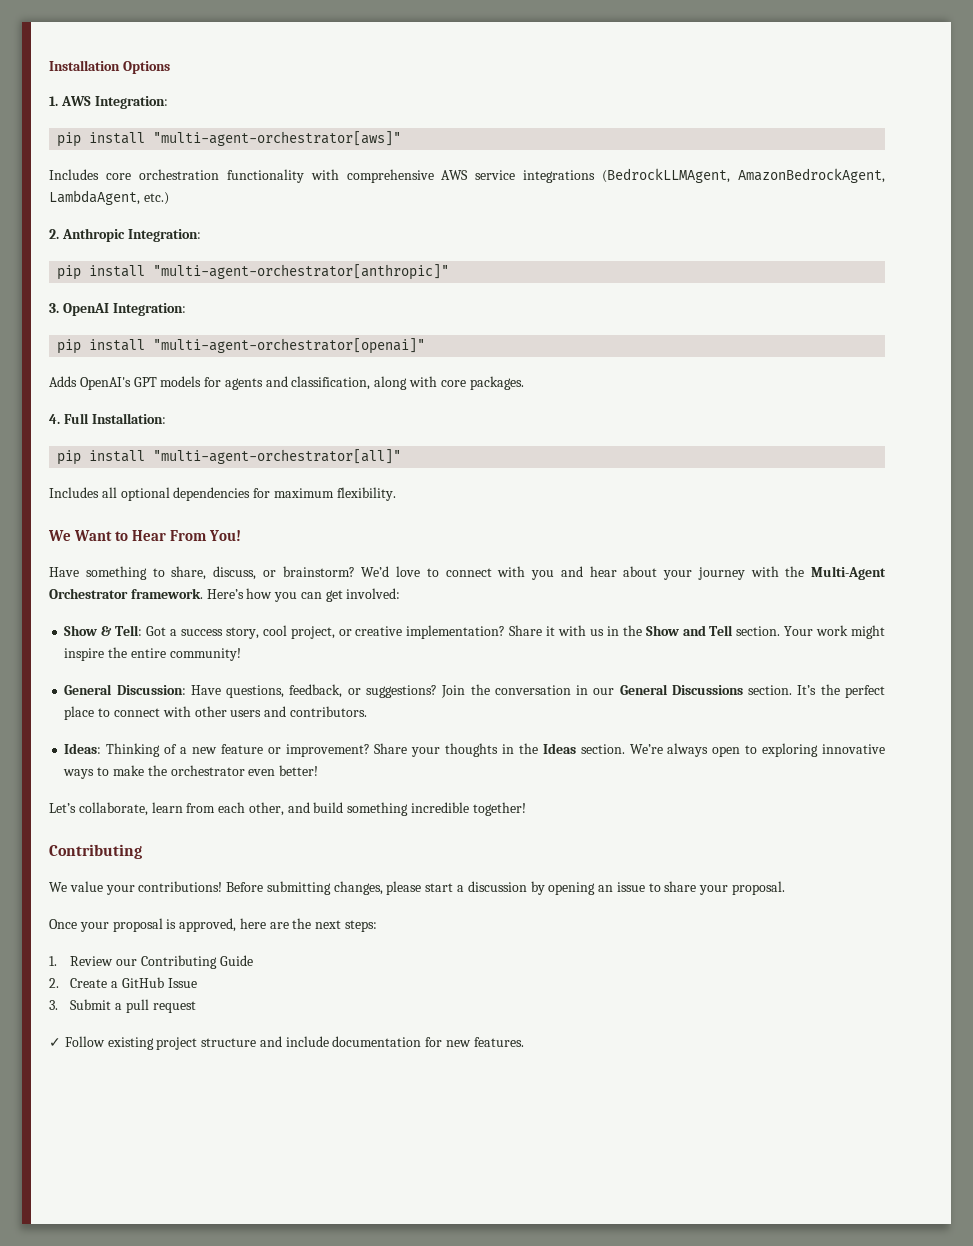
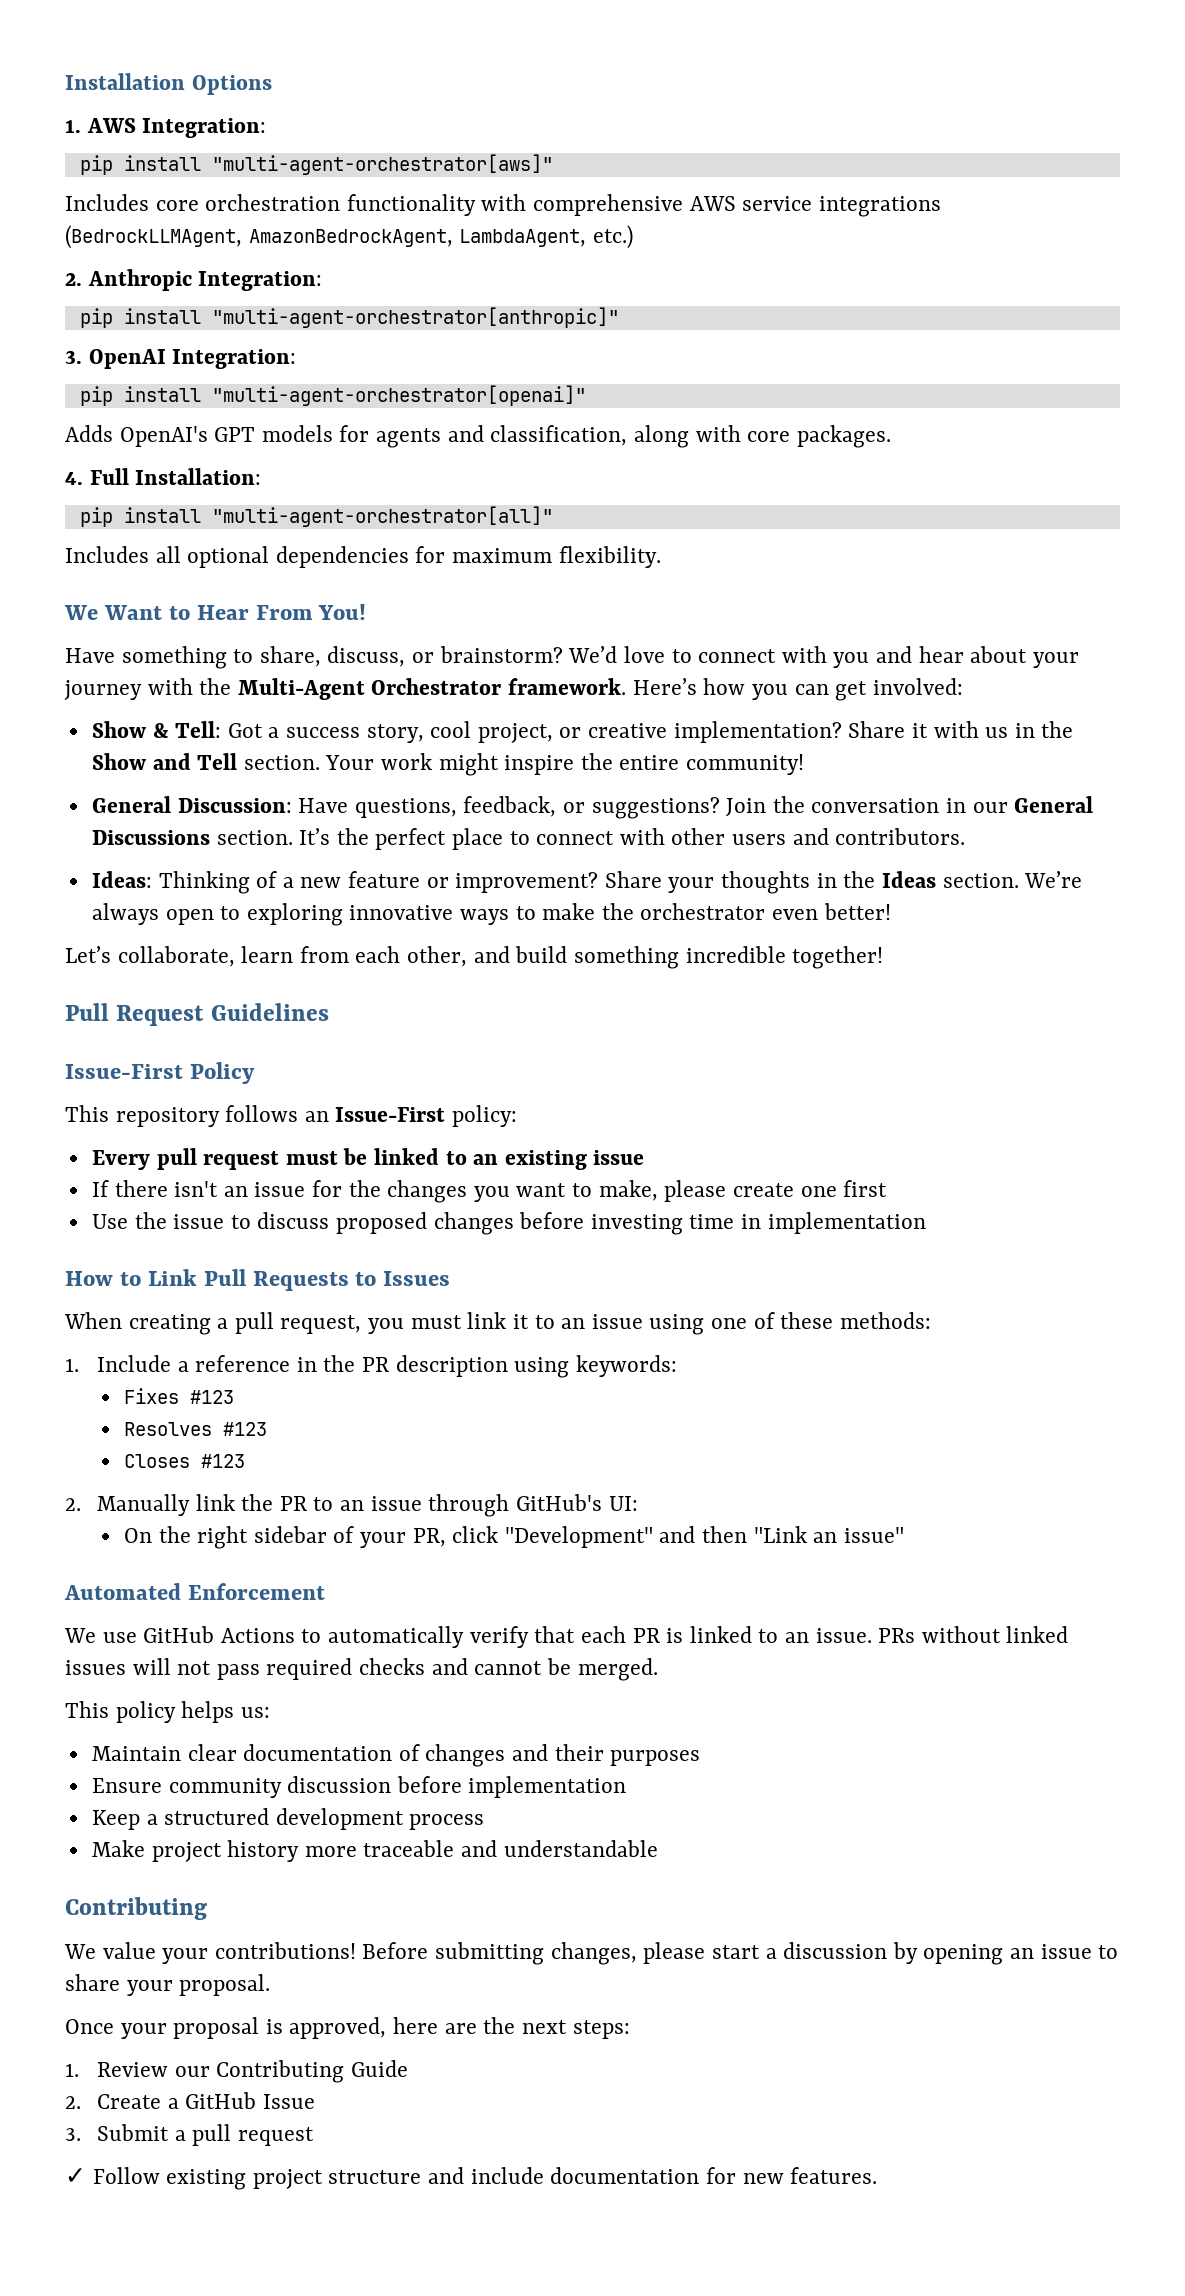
(526, 809) none -> [65,1003,329,1026] [65,1062,255,1084] [65,1105,518,1127] [91,1148,645,1170] [91,1180,888,1203] [91,1212,926,1235] [65,1269,451,1291] [64,1312,931,1335] [65,1355,677,1378] [123,1388,234,1404] [123,1422,267,1436] [123,1454,245,1468] [65,1494,638,1517] [123,1526,904,1549] [64,1583,325,1600] [64,1626,1069,1648] [65,1658,658,1681] [65,1701,270,1723] [91,1744,701,1767] [91,1776,627,1798] [91,1808,485,1830] [91,1840,658,1862] // Pull Request Guidelines // Issue-First Policy // This repository follows an Issue-First policy: // Every pull request must be linked to an existing issue // If there isn't an issue for the changes you want to make, please create one first // Use the issue to discuss proposed changes before investing time in implementation // How to Link Pull Requests to Issues // When creating a pull request, you must link it to an issue using one of these methods: // 1. Include a reference in the PR description using keywords: // Fixes #123 // Resolves #123 // Closes #123 // 2. Manually link the PR to an issue through GitHub's UI: // On the right sidebar of your PR, click "Development" and then "Link an issue" // Automated Enforcement // We use GitHub Actions to automatically verify that each PR is linked to an issue. PRs without linked issues will not pass required checks and cannot be merged. // This policy helps us: // Maintain clear documentation of changes and their purposes // Ensure community discussion before implementation // Keep a structured development process // Make project history more traceable and understandable

